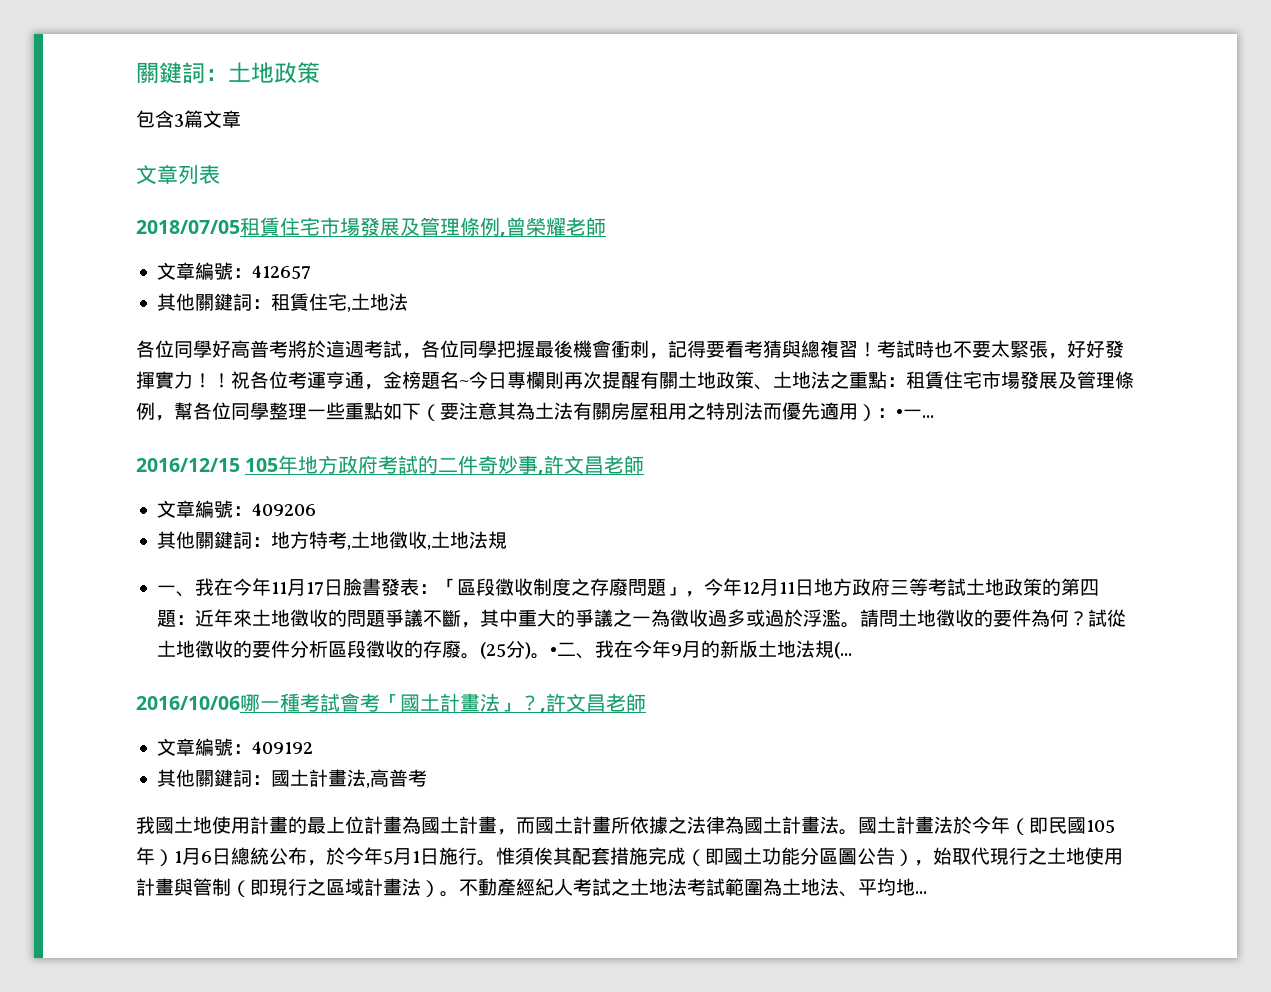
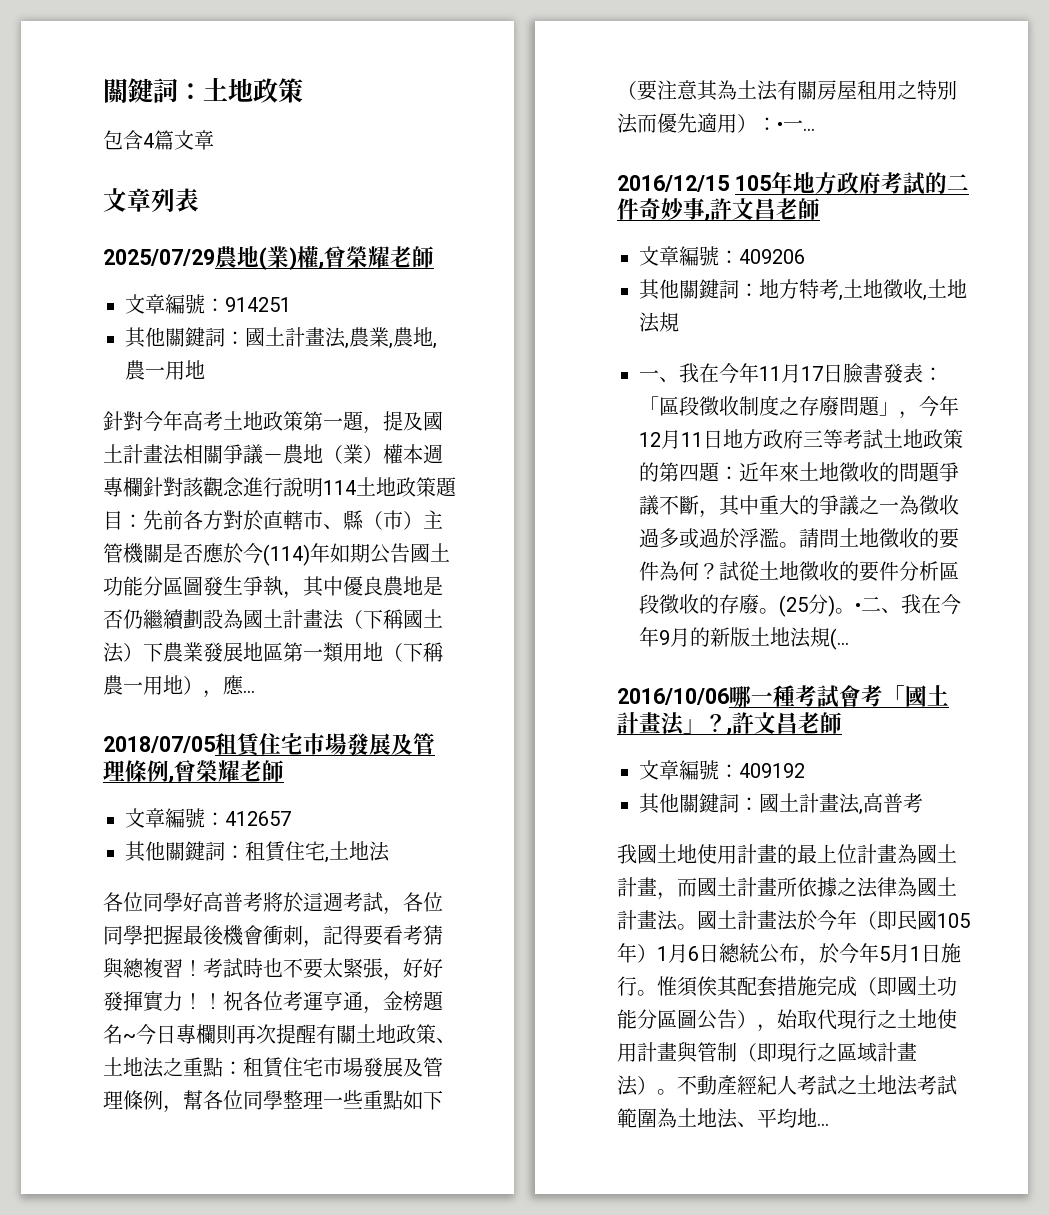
[174,114,184,127] 3 -> [143,133,154,148] 4
(220, 174) none -> [103,246,434,270] [125,294,291,314] [125,327,437,349] [125,360,205,380] [103,411,443,434] [103,444,443,465] [103,477,457,498] [103,510,443,531] [103,543,450,566] [103,576,443,599] [103,609,443,630] [103,642,444,663] [103,675,255,698] // 2025/07/29農地(業)權,曾榮耀老師 // 文章編號：914251 // 其他關鍵詞：國土計畫法,農業,農地,農一用地 // 針對今年高考土地政策第一題，提及國土計畫法相關爭議－農地（業）權本週專欄針對該觀念進行說明114土地政策題目：先前各方對於直轄市、縣（市）主管機關是否應於今(114)年如期公告國土功能分區圖發生爭執，其中優良農地是否仍繼續劃設為國土計畫法（下稱國土法）下農業發展地區第一類用地（下稱農一用地），應...

